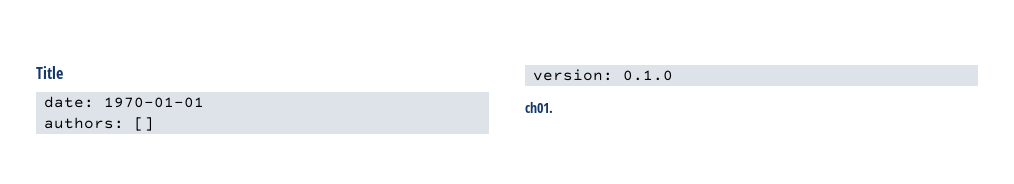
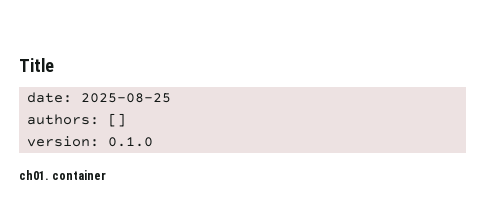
[104,97,205,108] 1970-01-01 -> [80,93,171,103] 2025-08-25
(553, 107) none -> [52,170,107,180] container

